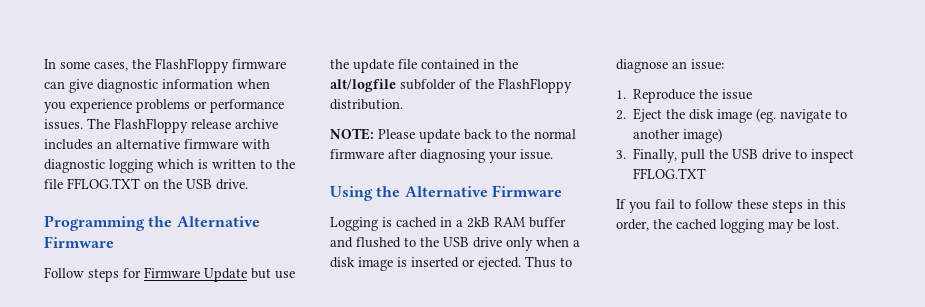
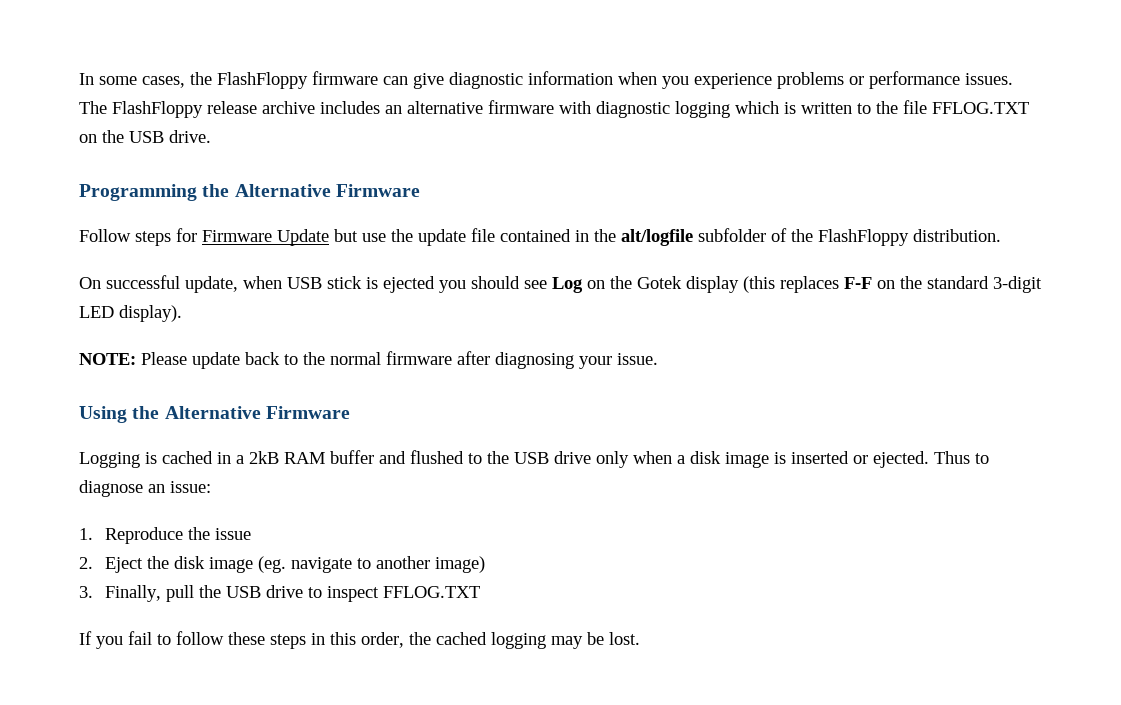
(403, 104) none -> [79,275,1042,293] [79,305,182,322] // On successful update, when USB stick is ejected you should see Log on the Gotek display (this replaces F-F on the standard 3-digit LED display).

